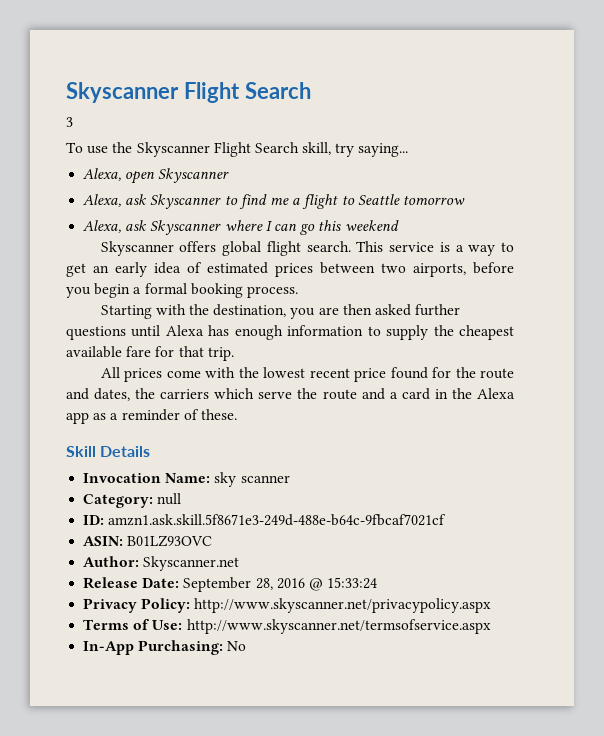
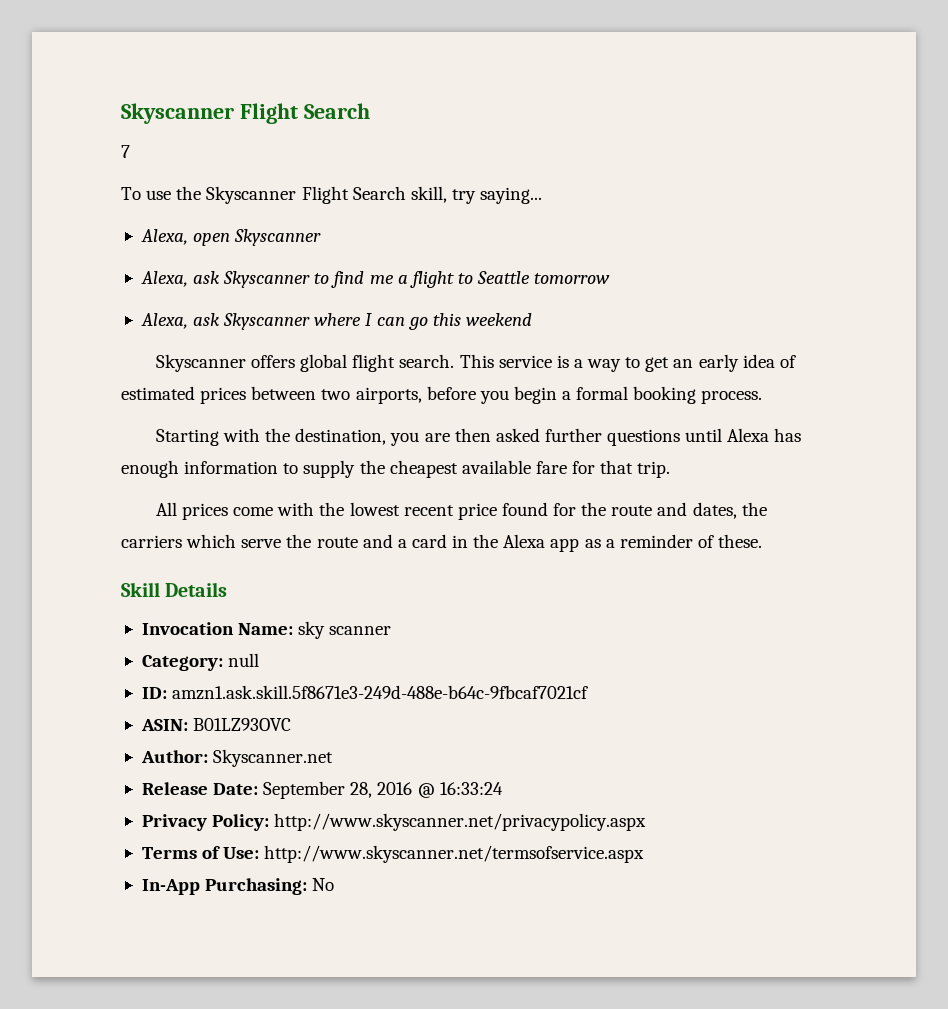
[66,117,73,127] 3 -> [121,145,130,158] 7
[327,577,378,589] 15:33:24 -> [439,782,503,795] 16:33:24

